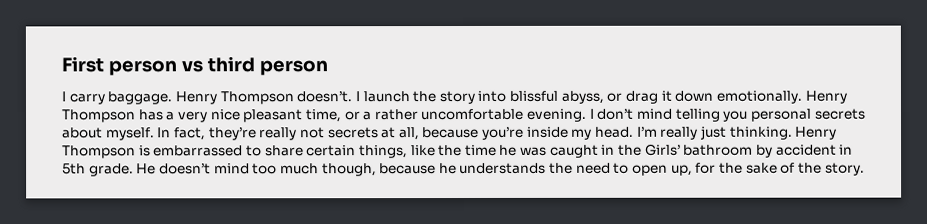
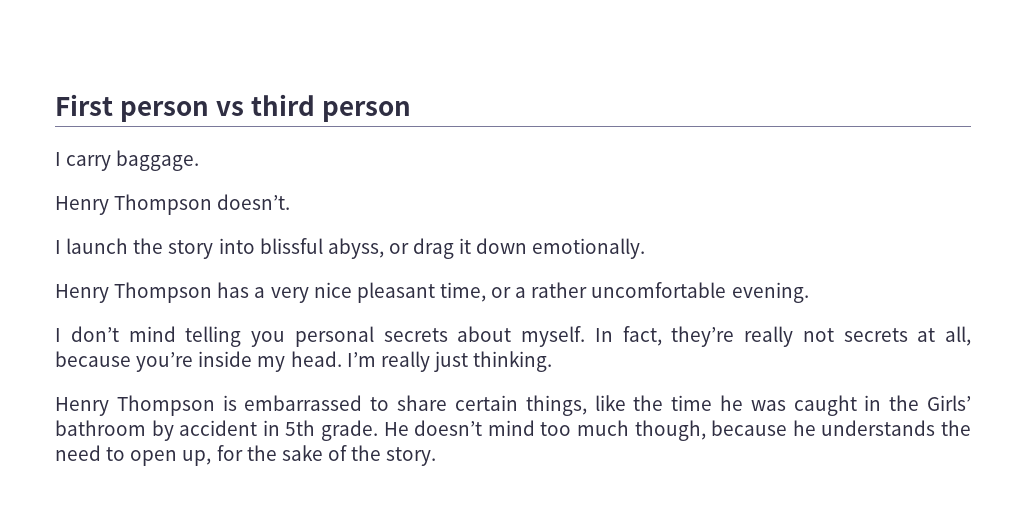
(173, 98) none -> (200, 160) //
(353, 97) none -> (291, 202) //
(802, 97) none -> (646, 248) //
(588, 115) none -> (809, 292) //
(793, 133) none -> (553, 361) //

